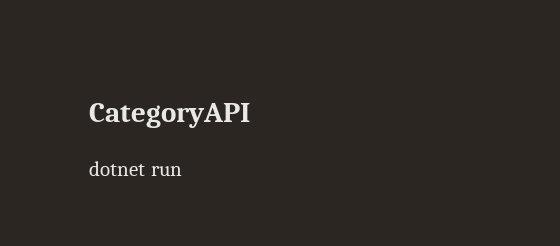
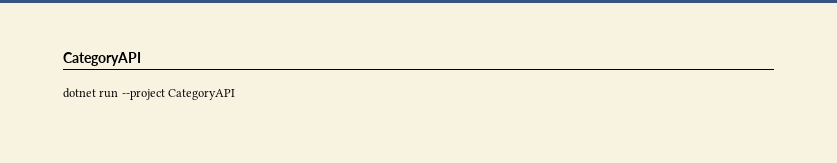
(182, 171) none -> [121,89,236,100] --project CategoryAPI

